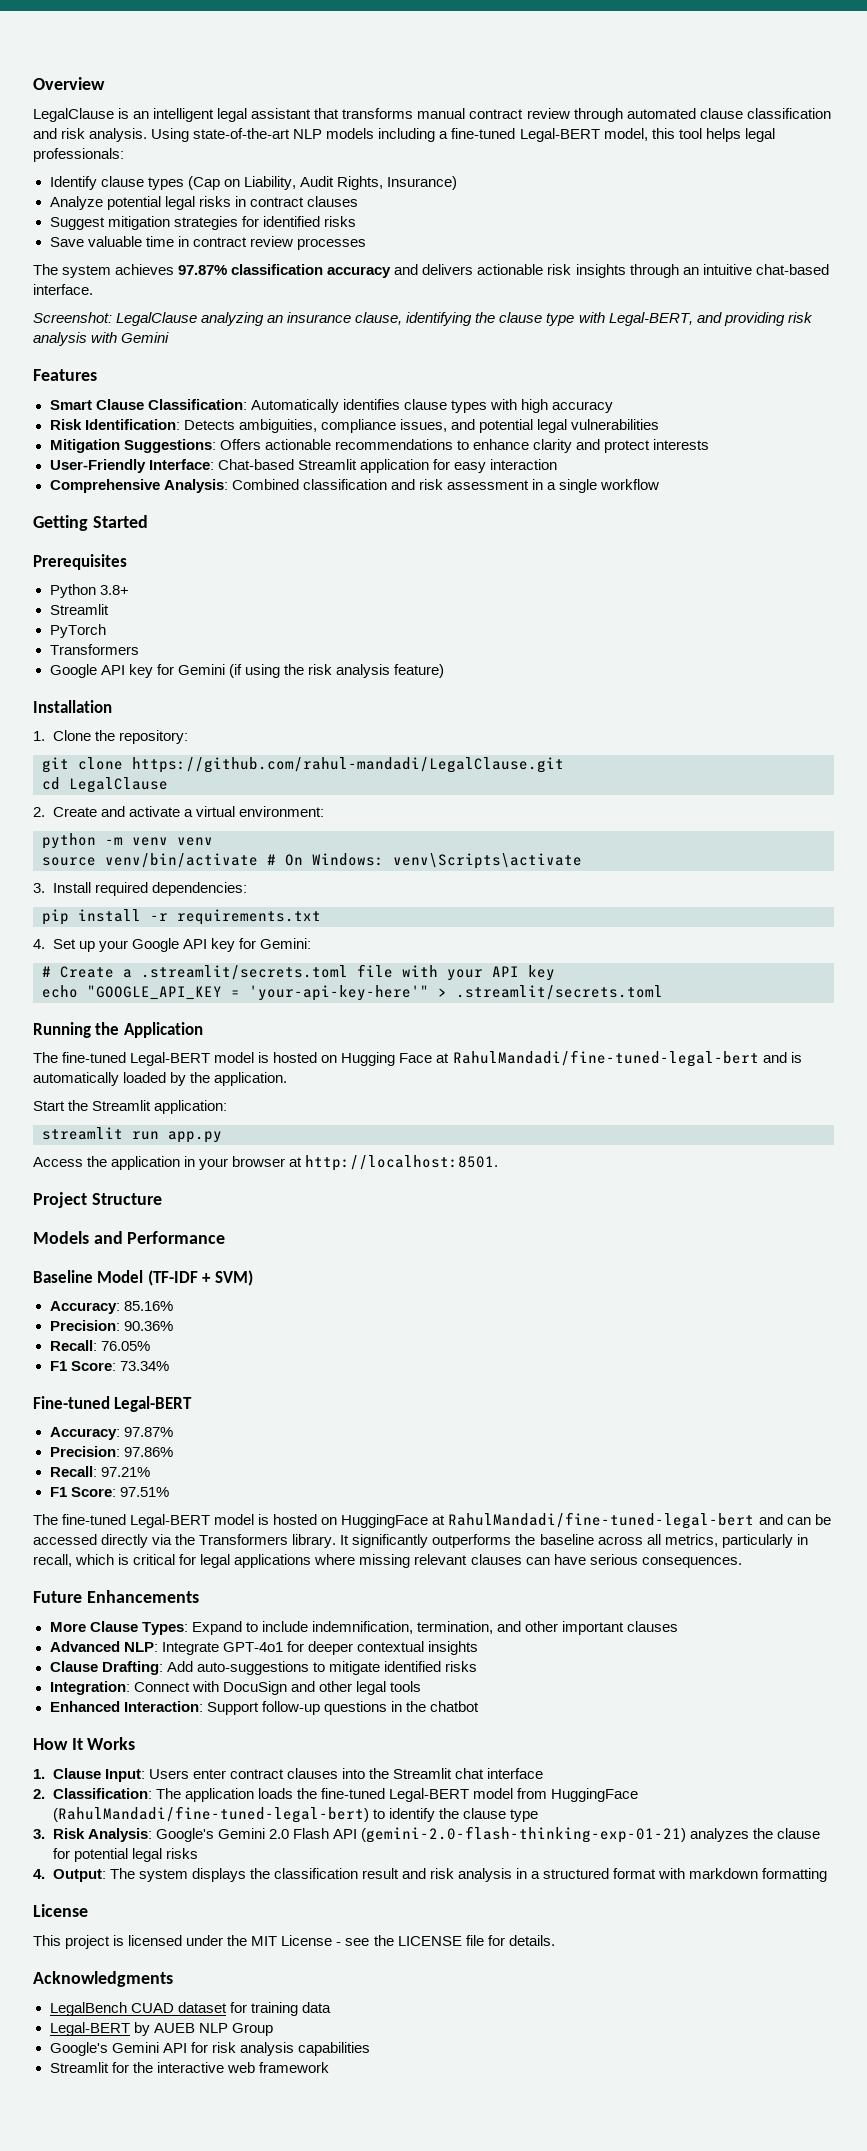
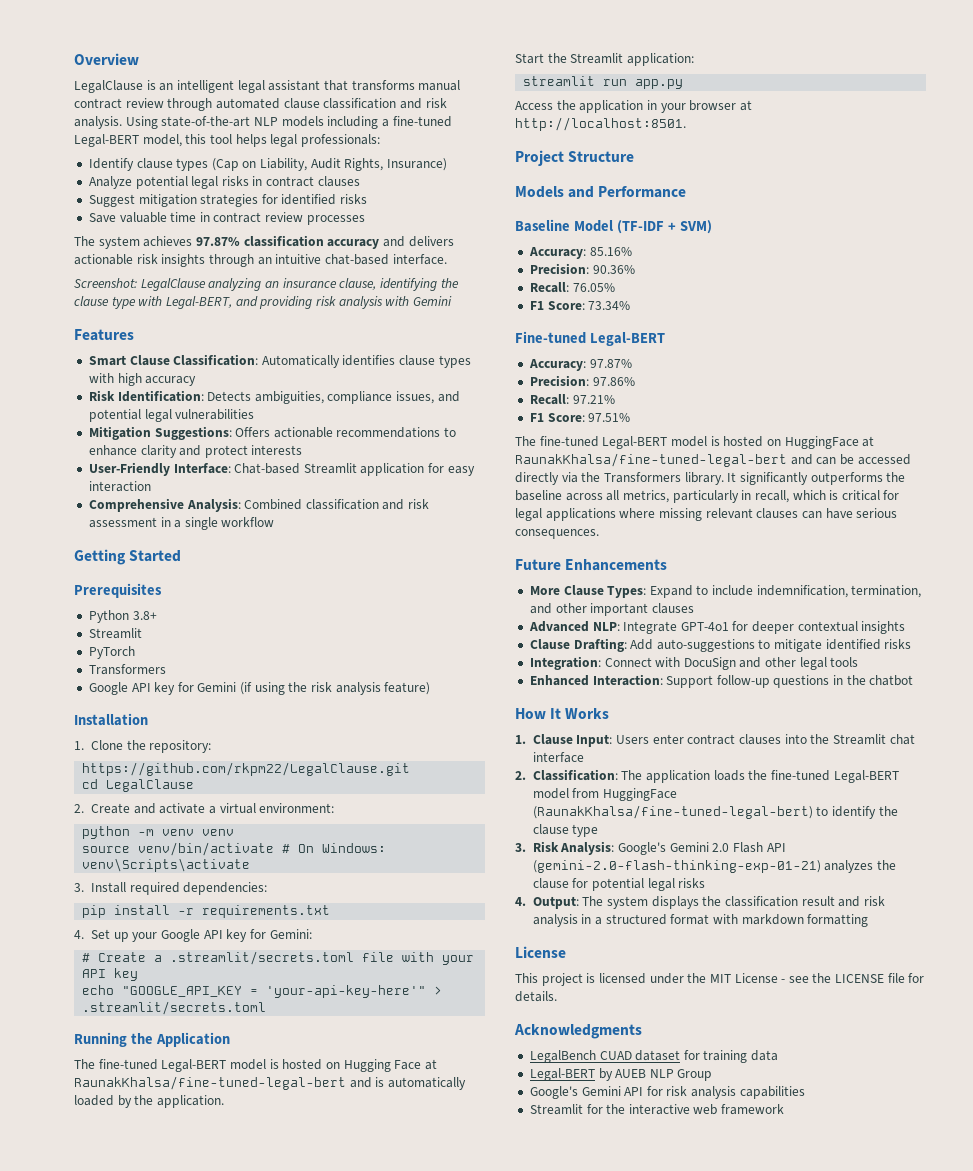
[42,757,564,773] git clone https://github.com/rahul-mandadi/LegalClause.git -> [82,762,411,776] https://github.com/rkpm22/LegalClause.git
[452,1050,759,1067] RahulMandadi/fine-tuned-legal-bert -> [74,1076,346,1090] RaunakKhalsa/fine-tuned-legal-bert
[448,1512,755,1529] RahulMandadi/fine-tuned-legal-bert -> [515,453,787,467] RaunakKhalsa/fine-tuned-legal-bert
[52,1806,369,1823] (RahulMandadi/fine-tuned-legal-bert) -> [532,805,813,819] (RaunakKhalsa/fine-tuned-legal-bert)

